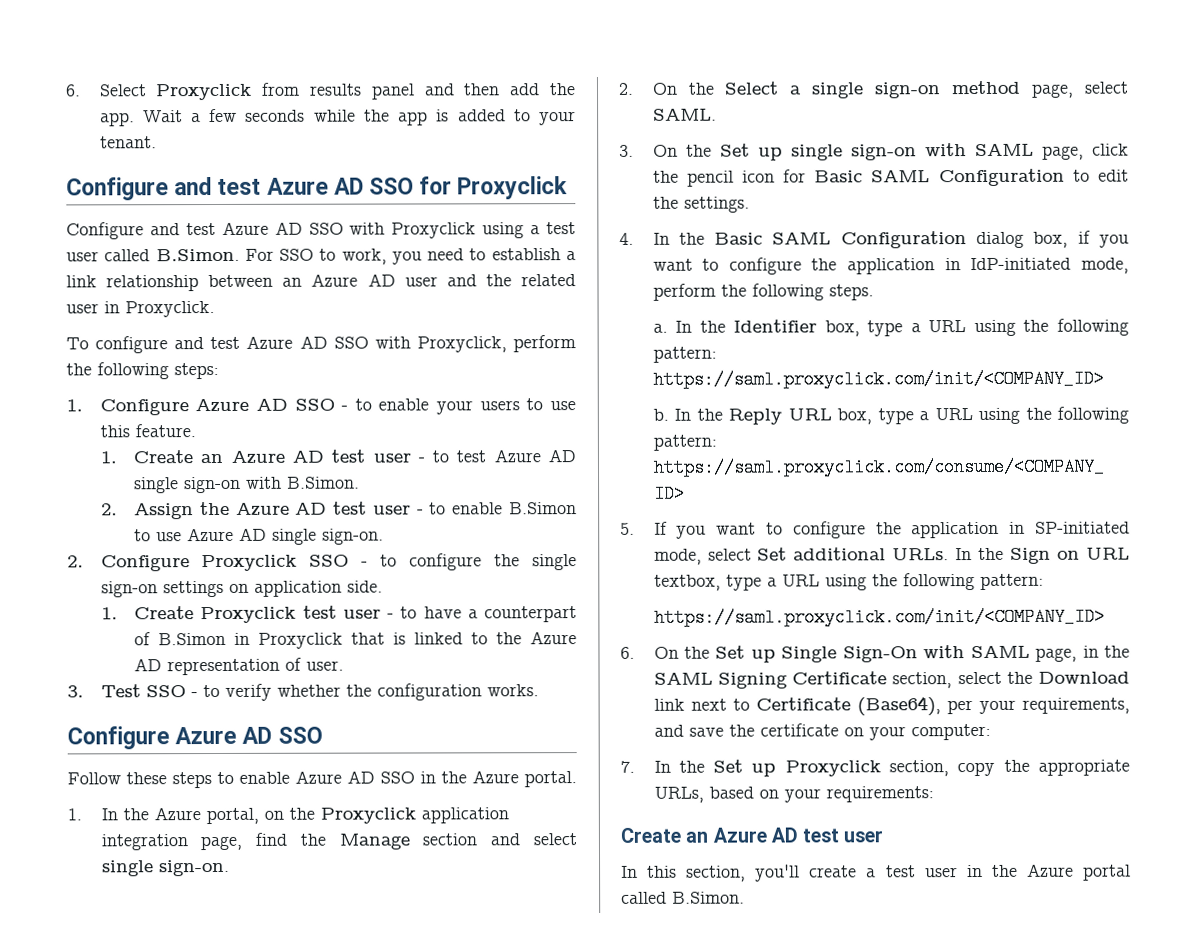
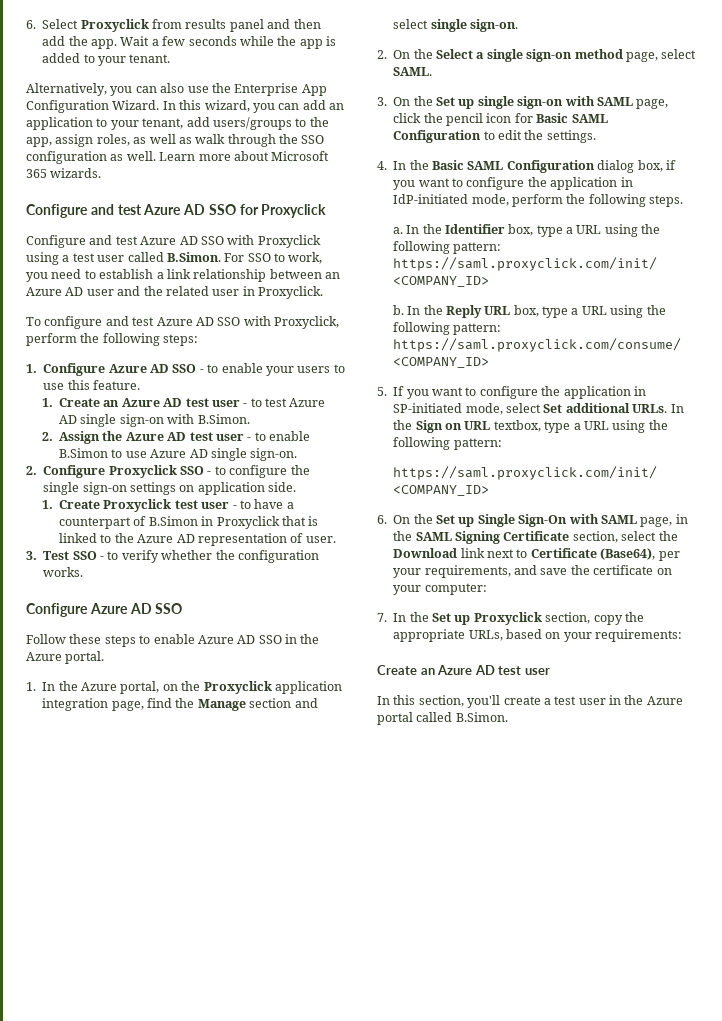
(157, 142) none -> [26,83,327,96] [26,100,344,113] [26,117,329,130] [26,134,325,147] [26,151,330,164] [26,168,102,178] // Alternatively, you can also use the Enterprise App Configuration Wizard. In this wizard, you can add an application to your tenant, add users/groups to the app, assign roles, as well as walk through the SSO configuration as well. Learn more about Microsoft 365 wizards.

